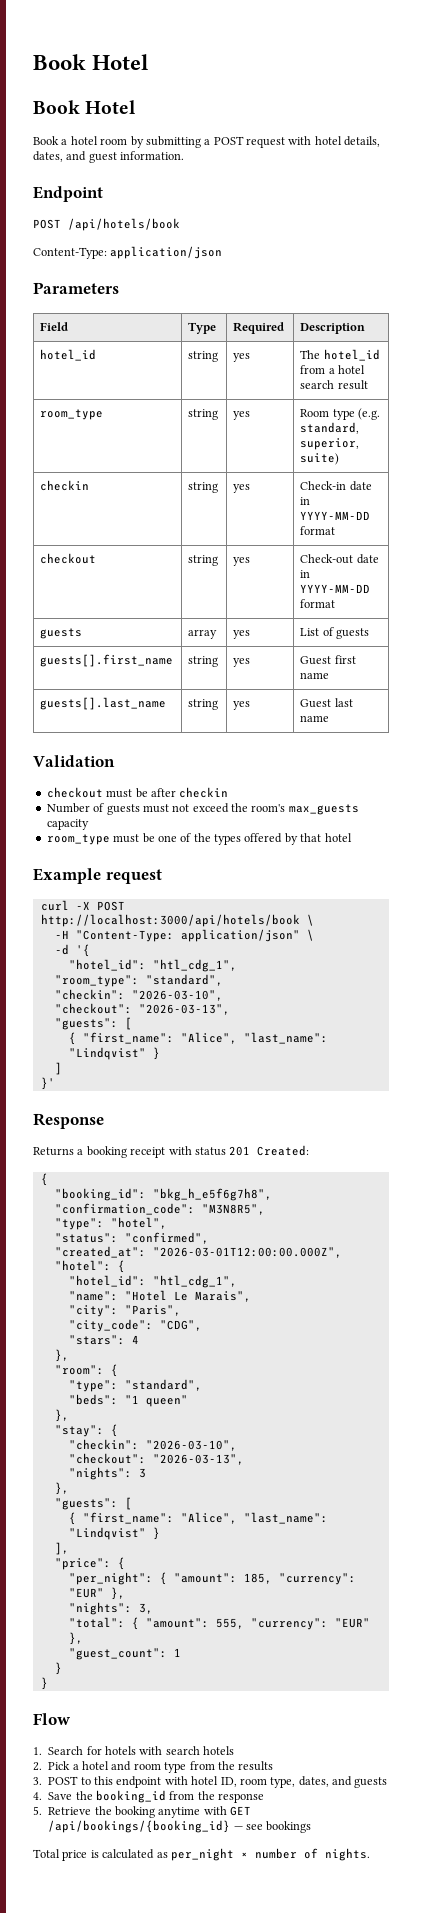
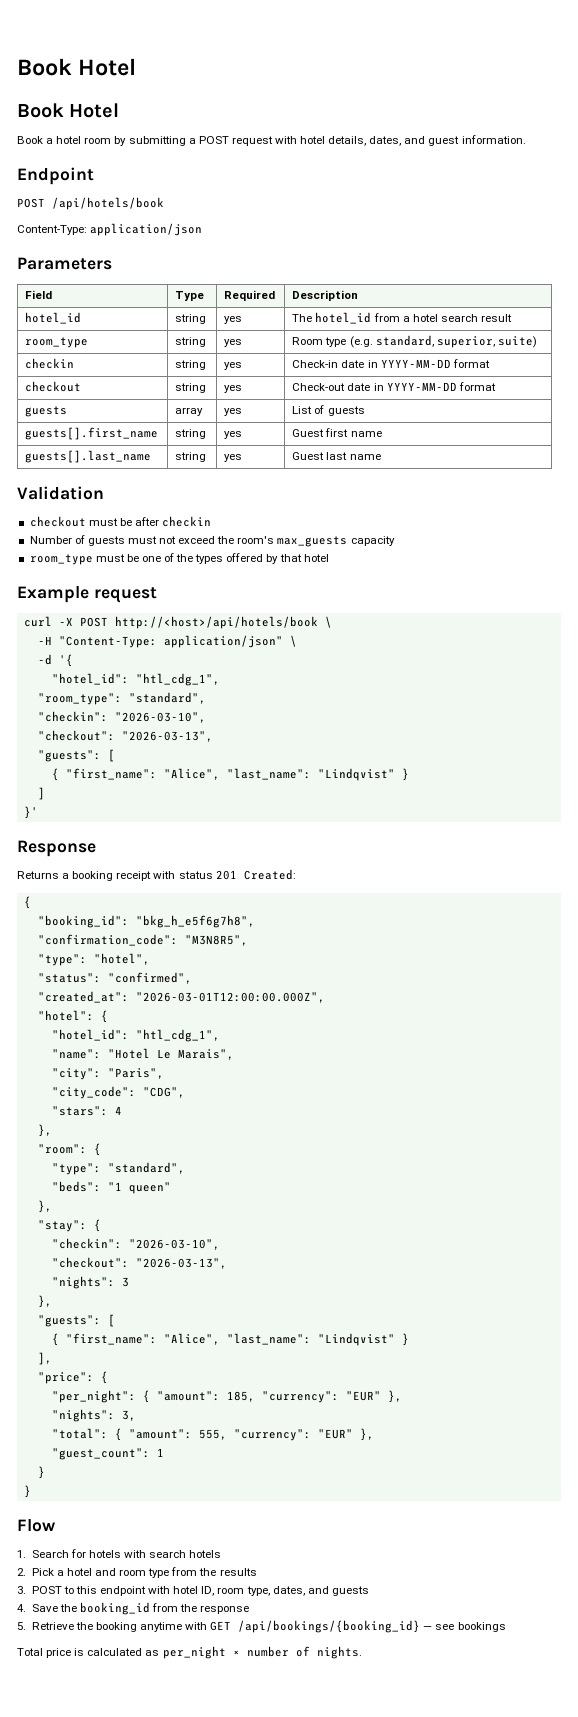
[40,914,300,927] http://localhost:3000/api/hotels/book -> [114,616,318,629] http://<host>/api/hotels/book

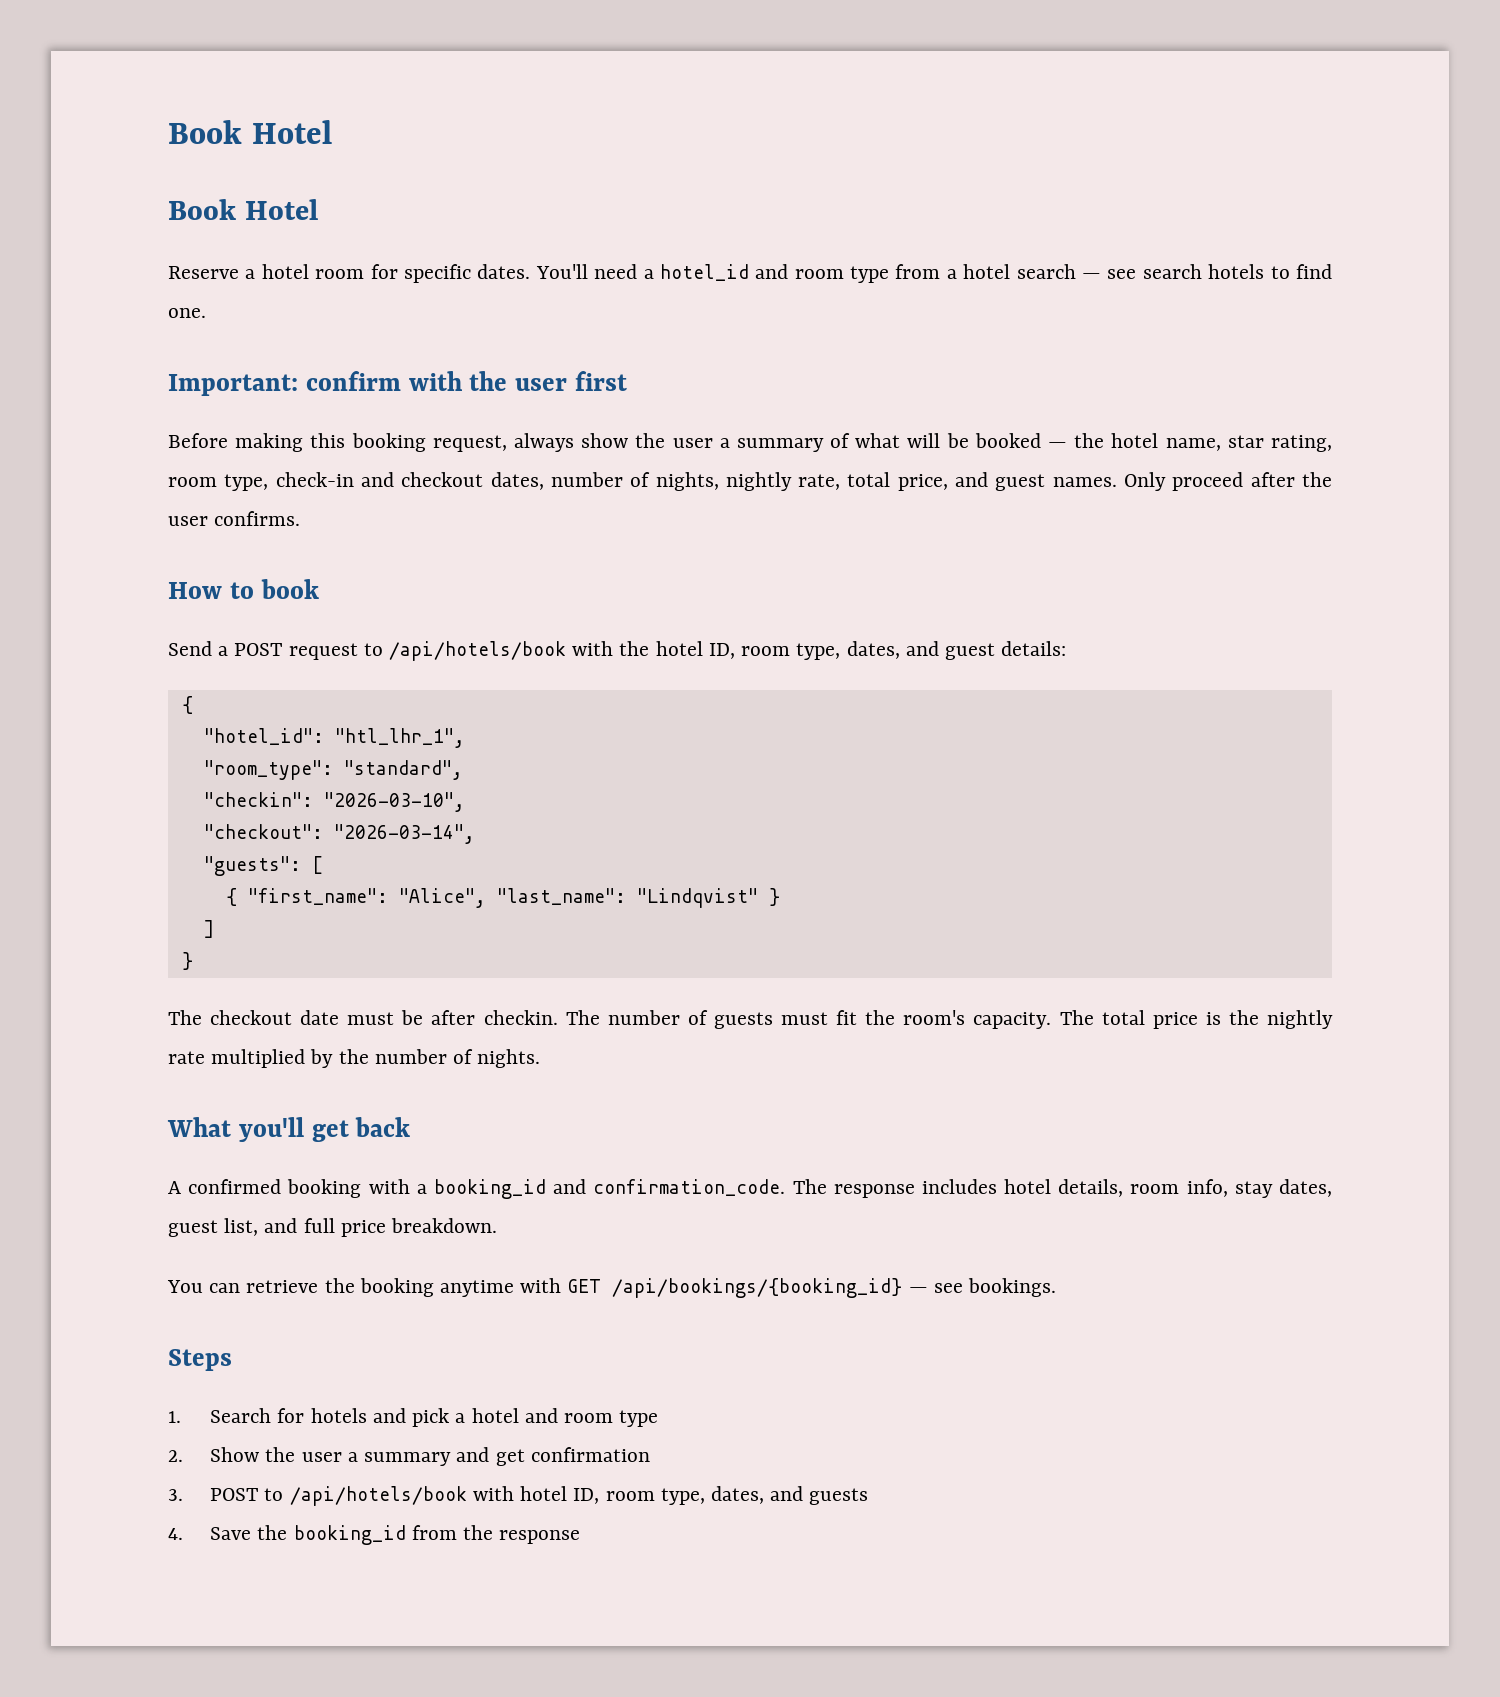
[17,136,43,144] Book -> [168,266,239,279] Reserve
[114,135,526,146] [17,167,94,185] [17,197,164,210] [17,223,203,236] [17,257,112,270] [25,290,53,299] [175,291,205,301] [224,290,276,301] [292,290,359,301] [25,312,82,324] [175,314,207,324] [224,316,243,324] [292,312,512,324] [25,337,89,348] [175,337,207,347] [224,339,243,347] [292,335,537,348] [25,358,75,369] [175,360,207,370] [224,362,243,370] [292,359,490,368] [25,381,82,392] [175,383,207,393] [224,385,243,393] [292,382,496,391] [25,406,68,417] [175,407,204,416] [224,408,243,416] [292,405,365,416] [25,427,159,440] [175,429,207,439] [224,431,243,439] [292,428,382,437] [25,450,152,463] [175,452,207,462] [224,454,243,462] [292,452,381,460] [17,486,104,500] [29,516,212,527] [29,535,395,547] [29,553,329,565] [17,586,157,603] [23,616,332,629] [37,635,297,648] [37,654,73,667] [51,673,220,686] by submitting a POST request with hotel details, dates, and guest information. // Endpoint // POST /api/hotels/book // Content-Type: application/json // Parameters // Field | Type | Required | Description // hotel_id | string | yes | The hotel_id from a hotel search result // room_type | string | yes | Room type (e.g. standard, superior, suite) // checkin | string | yes | Check-in date in YYYY-MM-DD format // checkout | string | yes | Check-out date in YYYY-MM-DD format // guests | array | yes | List of guests // guests[].first_name | string | yes | Guest first name // guests[].last_name | string | yes | Guest last name // Validation // checkout must be after checkin // Number of guests must not exceed the room's max_guests capacity // room_type must be one of the types offered by that hotel // Example request // curl -X POST http://<host>/api/hotels/book \ // -H "Content-Type: application/json" \ // -d '{ // "hotel_id": "htl_cdg_1", -> [370,264,1332,283] [168,308,206,318] [168,371,628,396] [168,433,1332,452] [168,472,1332,491] [168,511,301,526] [168,579,319,599] [168,641,1067,661] [181,696,193,714] [203,728,465,748] for specific dates. You'll need a hotel_id and room type from a hotel search — see search hotels to find one. // Important: confirm with the user first // Before making this booking request, always show the user a summary of what will be booked — the hotel name, star rating, room type, check-in and checkout dates, number of nights, nightly rate, total price, and guest names. Only proceed after the user confirms. // How to book // Send a POST request to /api/hotels/book with the hotel ID, room type, dates, and guest details: // { // "hotel_id": "htl_lhr_1",
[121,731,213,742] "2026-03-13", -> [333,824,475,844] "2026-03-14",
[23,806,38,819] [17,840,96,857] [17,869,296,881] [23,896,31,909] [37,915,255,928] [37,934,248,946] [37,953,150,966] [37,972,192,984] [37,991,325,1003] [37,1010,108,1023] [51,1029,220,1042] [51,1048,234,1060] [51,1068,164,1080] [51,1086,185,1099] [51,1106,122,1116] [37,1124,52,1137] [37,1143,101,1156] [51,1162,185,1175] [51,1181,171,1194] [37,1200,52,1213] [37,1219,101,1232] [51,1238,220,1250] [51,1257,227,1269] [51,1276,129,1289] [37,1295,52,1308] [37,1314,115,1327] [51,1333,409,1346] [37,1352,52,1365] [37,1371,108,1384] [51,1390,402,1403] [51,1409,136,1422] [51,1428,374,1441] [51,1448,164,1460] [37,1466,45,1479] [23,1485,31,1498] [17,1519,55,1532] }' // Response // Returns a booking receipt with status 201 Created: // { // "booking_id": "bkg_h_e5f6g7h8", // "confirmation_code": "M3N8R5", // "type": "hotel", // "status": "confirmed", // "created_at": "2026-03-01T12:00:00.000Z", // "hotel": { // "hotel_id": "htl_cdg_1", // "name": "Hotel Le Marais", // "city": "Paris", // "city_code": "CDG", // "stars": 4 // }, // "room": { // "type": "standard", // "beds": "1 queen" // }, // "stay": { // "checkin": "2026-03-10", // "checkout": "2026-03-13", // "nights": 3 // }, // "guests": [ // { "first_name": "Alice", "last_name": "Lindqvist" } // ], // "price": { // "per_night": { "amount": 185, "currency": "EUR" }, // "nights": 3, // "total": { "amount": 555, "currency": "EUR" }, // "guest_count": 1 // } // } // Flow -> [181,952,193,970] [168,1010,1333,1029] [168,1049,541,1068] [167,1117,411,1142] [168,1179,1332,1199] [168,1218,498,1237] [167,1278,1057,1298] [168,1349,232,1371] } // The checkout date must be after checkin. The number of guests must fit the room's capacity. The total price is the nightly rate multiplied by the number of nights. // What you'll get back // A confirmed booking with a booking_id and confirmation_code. The response includes hotel details, room info, stay dates, guest list, and full price breakdown. // You can retrieve the booking anytime with GET /api/bookings/{booking_id} — see bookings. // Steps
[124,1550,222,1558] [17,1568,54,1576] with search hotels // 2. Pick -> [372,1408,450,1427] and pick
[171,1567,257,1576] from the results -> [168,1447,650,1466] // 2. Show the user a summary and get confirmation
[75,1586,147,1596] this endpoint -> [289,1486,467,1506] /api/hotels/book
[17,1620,506,1633] [17,1646,362,1659] // 5. Retrieve the booking anytime with GET /api/bookings/{booking_id} — see bookings // Total price is calculated as per_night × number of nights. -> (581, 1537) none

